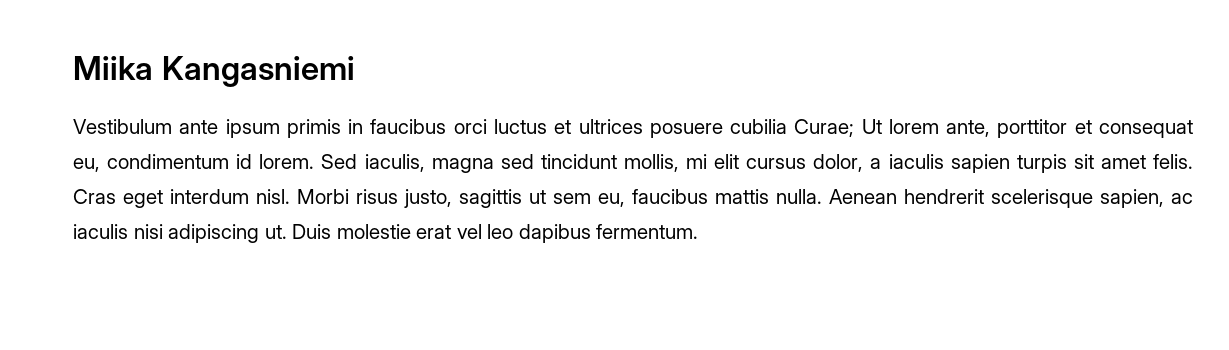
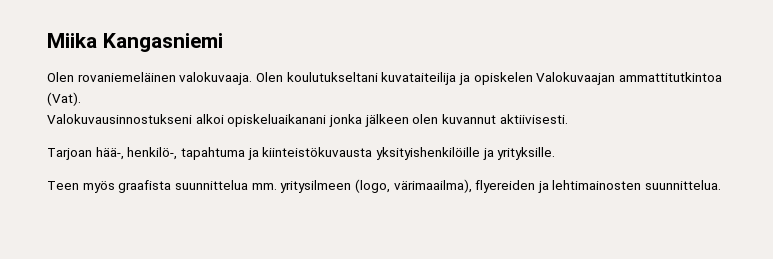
[73,119,1194,138] [73,154,1194,173] [73,189,1193,208] [73,224,699,243] Vestibulum ante ipsum primis in faucibus orci luctus et ultrices posuere cubilia Curae; Ut lorem ante, porttitor et consequat eu, condimentum id lorem. Sed iaculis, magna sed tincidunt mollis, mi elit cursus dolor, a iaculis sapien turpis sit amet felis. Cras eget interdum nisl. Morbi risus justo, sagittis ut sem eu, faucibus mattis nulla. Aenean hendrerit scelerisque sapien, ac iaculis nisi adipiscing ut. Duis molestie erat vel leo dapibus fermentum. -> [47,72,722,85] [47,92,81,106] [47,114,568,127] [47,147,556,160] [47,179,722,193] Olen rovaniemeläinen valokuvaaja. Olen koulutukseltani kuvataiteilija ja opiskelen Valokuvaajan ammattitutkintoa (Vat). // Valokuvausinnostukseni alkoi opiskeluaikanani jonka jälkeen olen kuvannut aktiivisesti. // Tarjoan hää-, henkilö-, tapahtuma ja kiinteistökuvausta yksityishenkilöille ja yrityksille. // Teen myös graafista suunnittelua mm. yritysilmeen (logo, värimaailma), flyereiden ja lehtimainosten suunnittelua.

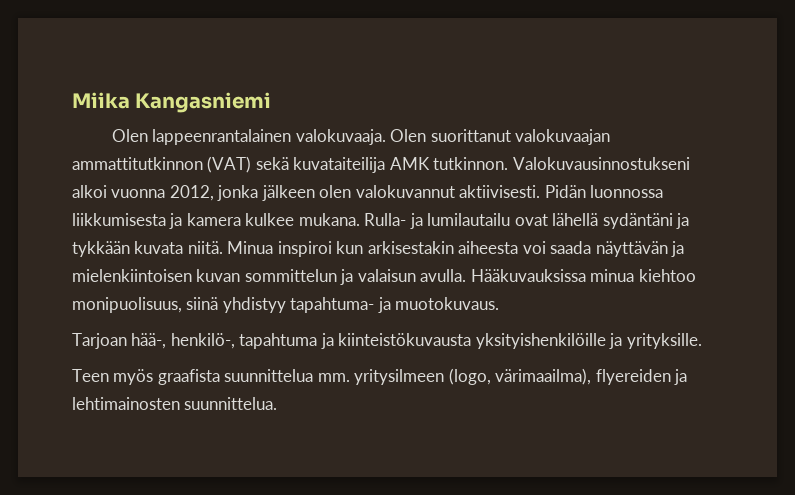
[77,72,176,82] rovaniemeläinen -> [152,129,292,145] lappeenrantalainen
[286,72,722,85] [47,92,81,106] [47,114,327,127] koulutukseltani kuvataiteilija ja opiskelen Valokuvaajan ammattitutkintoa (Vat). // Valokuvausinnostukseni alkoi opiskeluaikanani -> [430,129,611,145] [72,156,690,173] [72,185,214,201] suorittanut valokuvaajan ammattitutkinnon (VAT) sekä kuvataiteilija AMK tutkinnon. Valokuvausinnostukseni alkoi vuonna 2012,
[441,114,496,124] kuvannut -> [355,185,455,198] valokuvannut
(568, 119) none -> [544,185,664,198] [72,213,690,229] [72,241,685,257] [72,269,696,285] [72,297,500,313] Pidän luonnossa liikkumisesta ja kamera kulkee mukana. Rulla- ja lumilautailu ovat lähellä sydäntäni ja tykkään kuvata niitä. Minua inspiroi kun arkisestakin aiheesta voi saada näyttävän ja mielenkiintoisen kuvan sommittelun ja valaisun avulla. Hääkuvauksissa minua kiehtoo monipuolisuus, siinä yhdistyy tapahtuma- ja muotokuvaus.

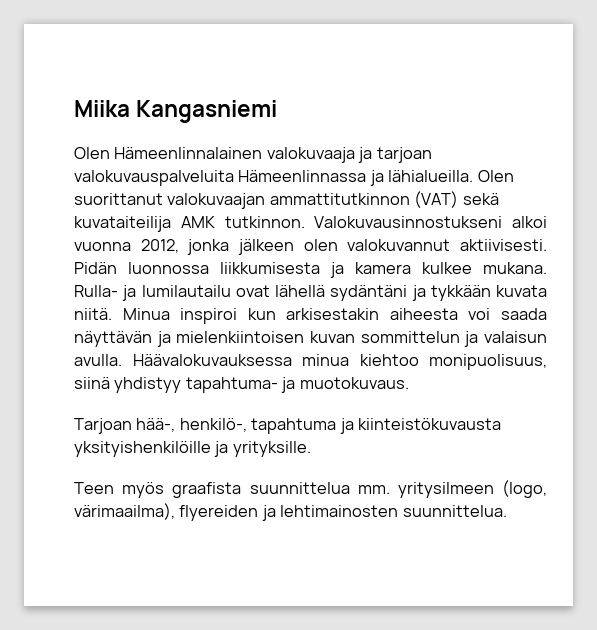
[152,129,386,145] lappeenrantalainen valokuvaaja. -> [114,147,432,163] [74,170,474,186] Hämeenlinnalainen valokuvaaja ja tarjoan valokuvauspalveluita Hämeenlinnassa ja lähialueilla.
[470,269,586,282] Hääkuvauksissa -> [132,354,292,366] Häävalokuvauksessa

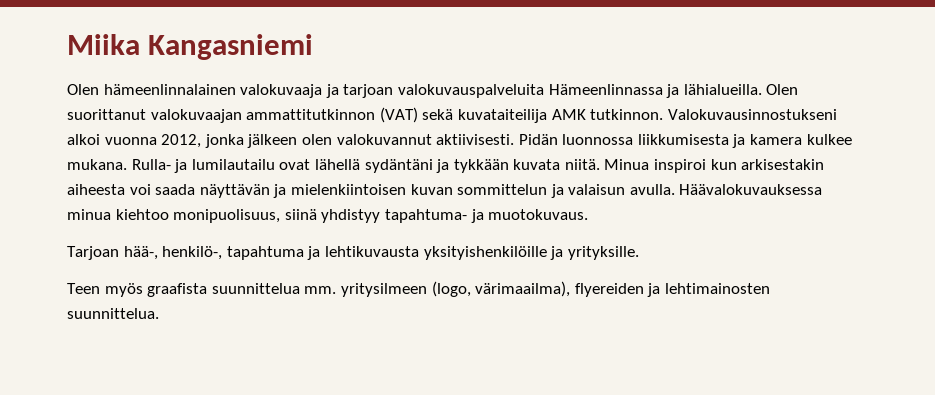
[114,147,263,159] Hämeenlinnalainen -> [103,84,236,95] hämeenlinnalainen
[358,418,502,430] kiinteistökuvausta -> [324,246,419,257] lehtikuvausta

